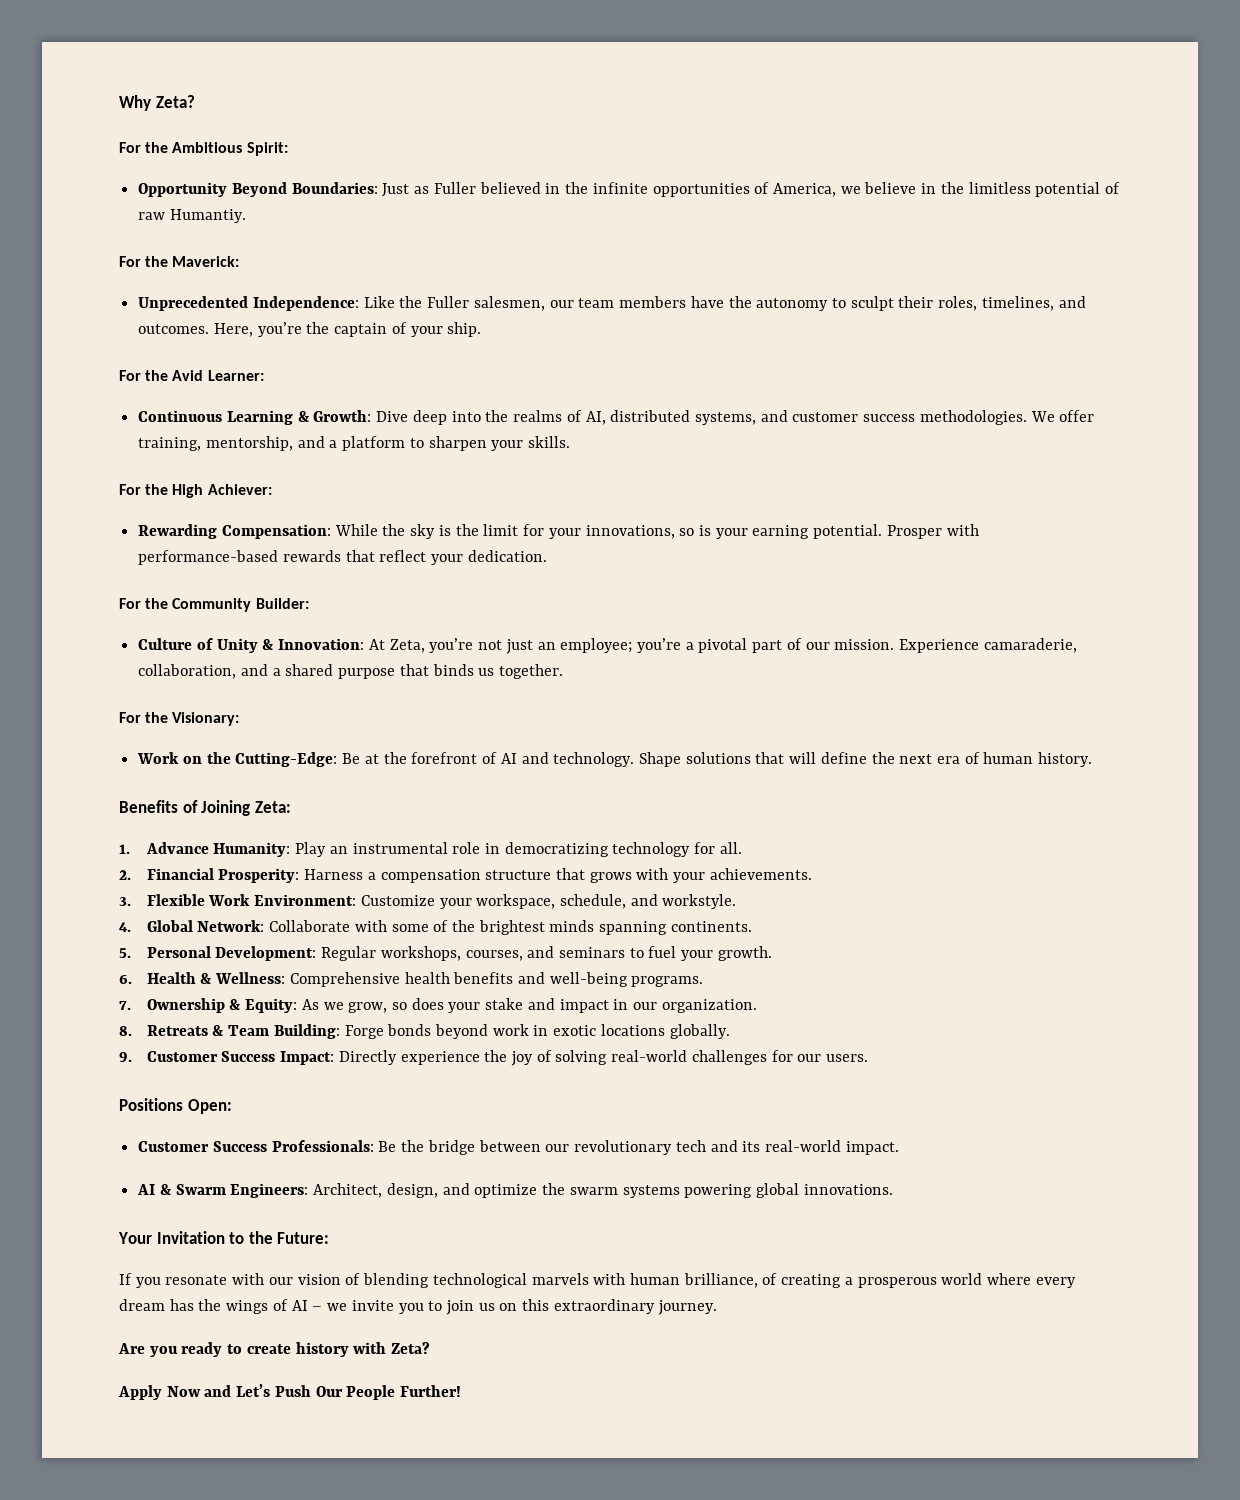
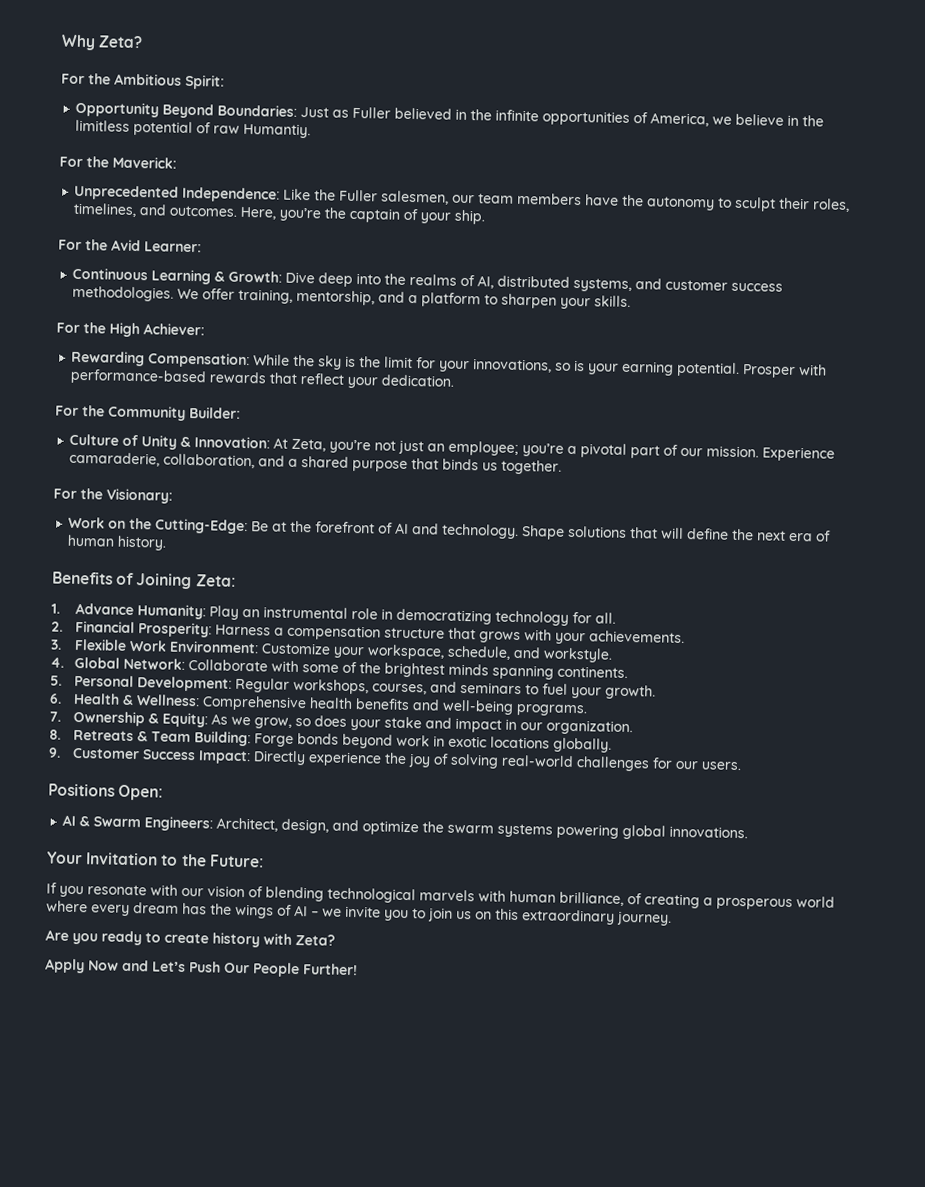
[138,1140,899,1155] // Customer Success Professionals: Be the bridge between our revolutionary tech and its real-world impact. -> (164, 792) none

